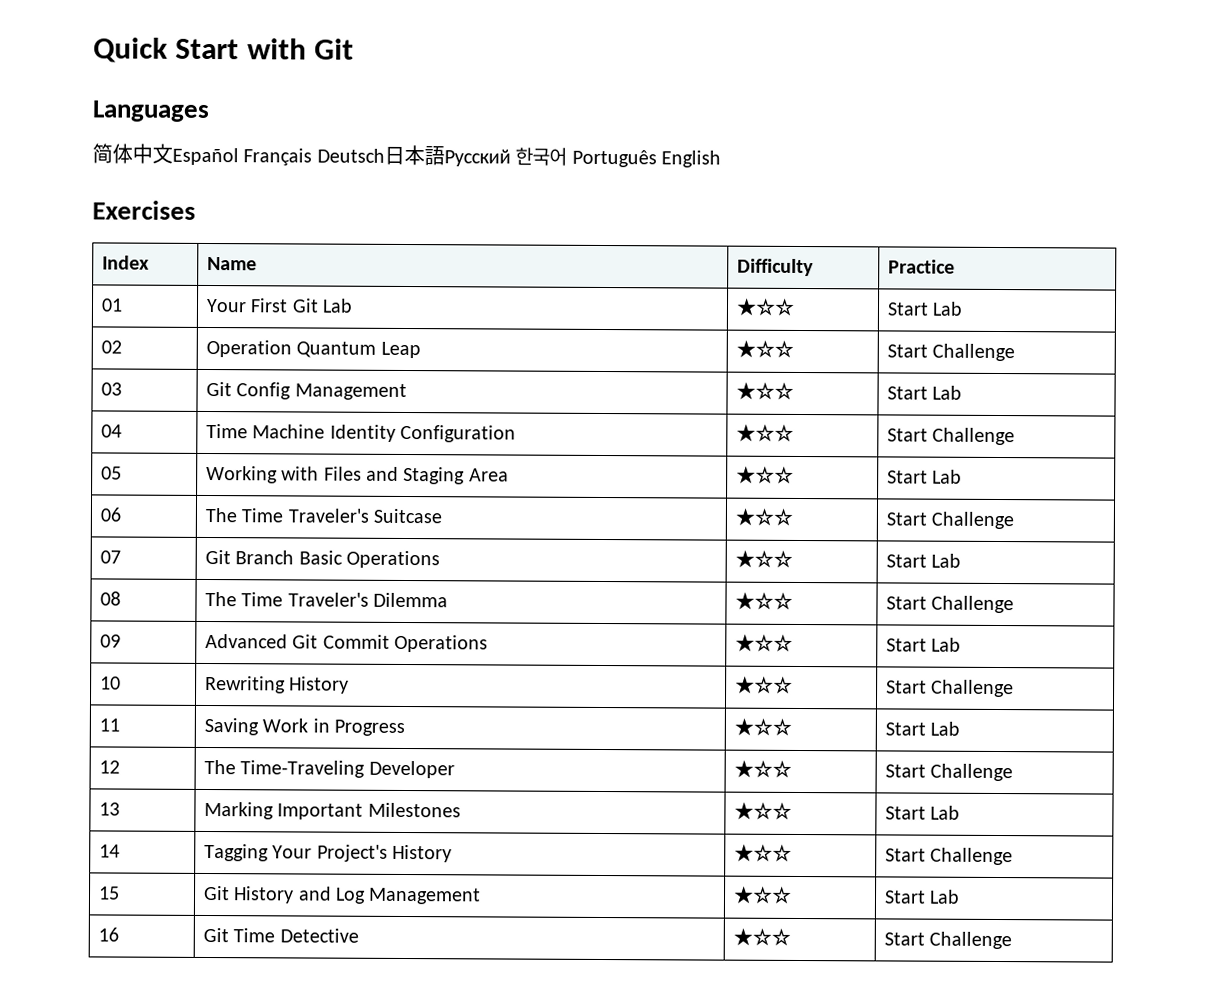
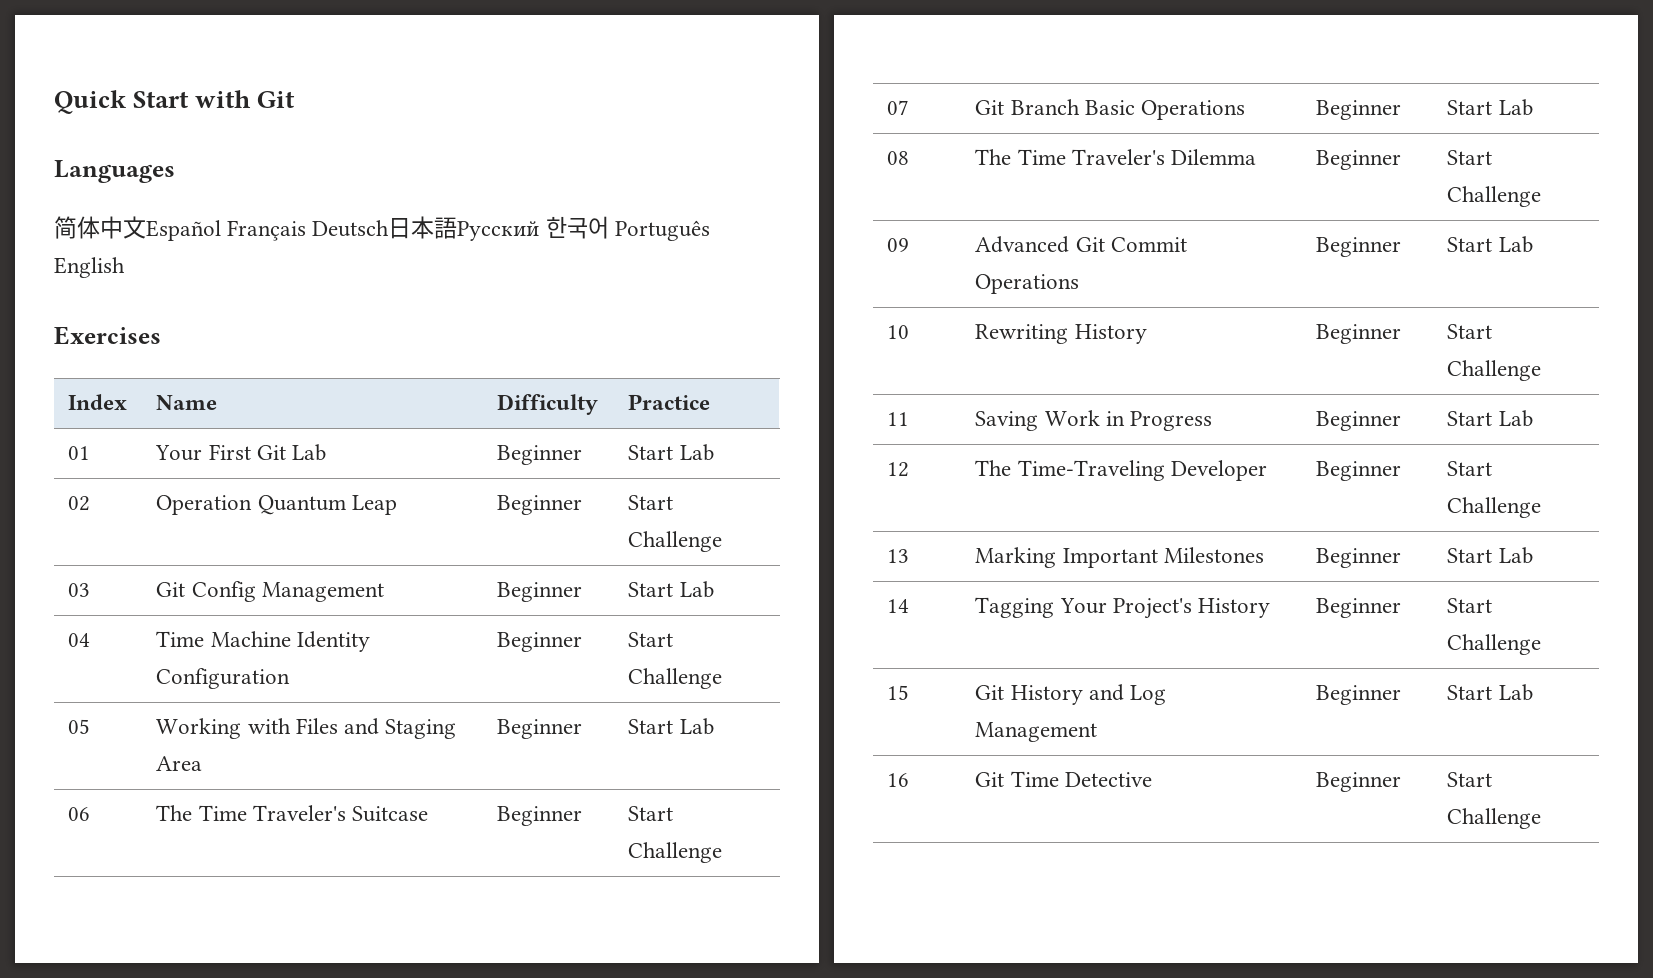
[735,297,795,316] ★☆☆ -> [497,445,583,465] Beginner
[735,339,794,358] ★☆☆ -> [497,495,583,515] Beginner
[735,381,794,400] ★☆☆ -> [497,582,583,602] Beginner
[735,423,794,442] ★☆☆ -> [497,632,583,652] Beginner
[735,465,794,484] ★☆☆ -> [497,719,583,739] Beginner
[734,507,793,526] ★☆☆ -> [497,806,583,826] Beginner
[734,549,793,568] ★☆☆ -> [1316,100,1402,120] Beginner
[734,591,793,610] ★☆☆ -> [1316,150,1402,170] Beginner
[734,633,793,652] ★☆☆ -> [1316,237,1402,257] Beginner
[734,675,793,694] ★☆☆ -> [1316,324,1402,344] Beginner
[733,717,792,736] ★☆☆ -> [1316,411,1402,431] Beginner
[733,759,792,778] ★☆☆ -> [1316,461,1402,481] Beginner
[733,801,792,820] ★☆☆ -> [1316,548,1402,568] Beginner
[733,843,792,862] ★☆☆ -> [1316,598,1402,618] Beginner
[732,885,792,904] ★☆☆ -> [1316,685,1402,705] Beginner
[732,927,791,946] ★☆☆ -> [1316,772,1402,792] Beginner

